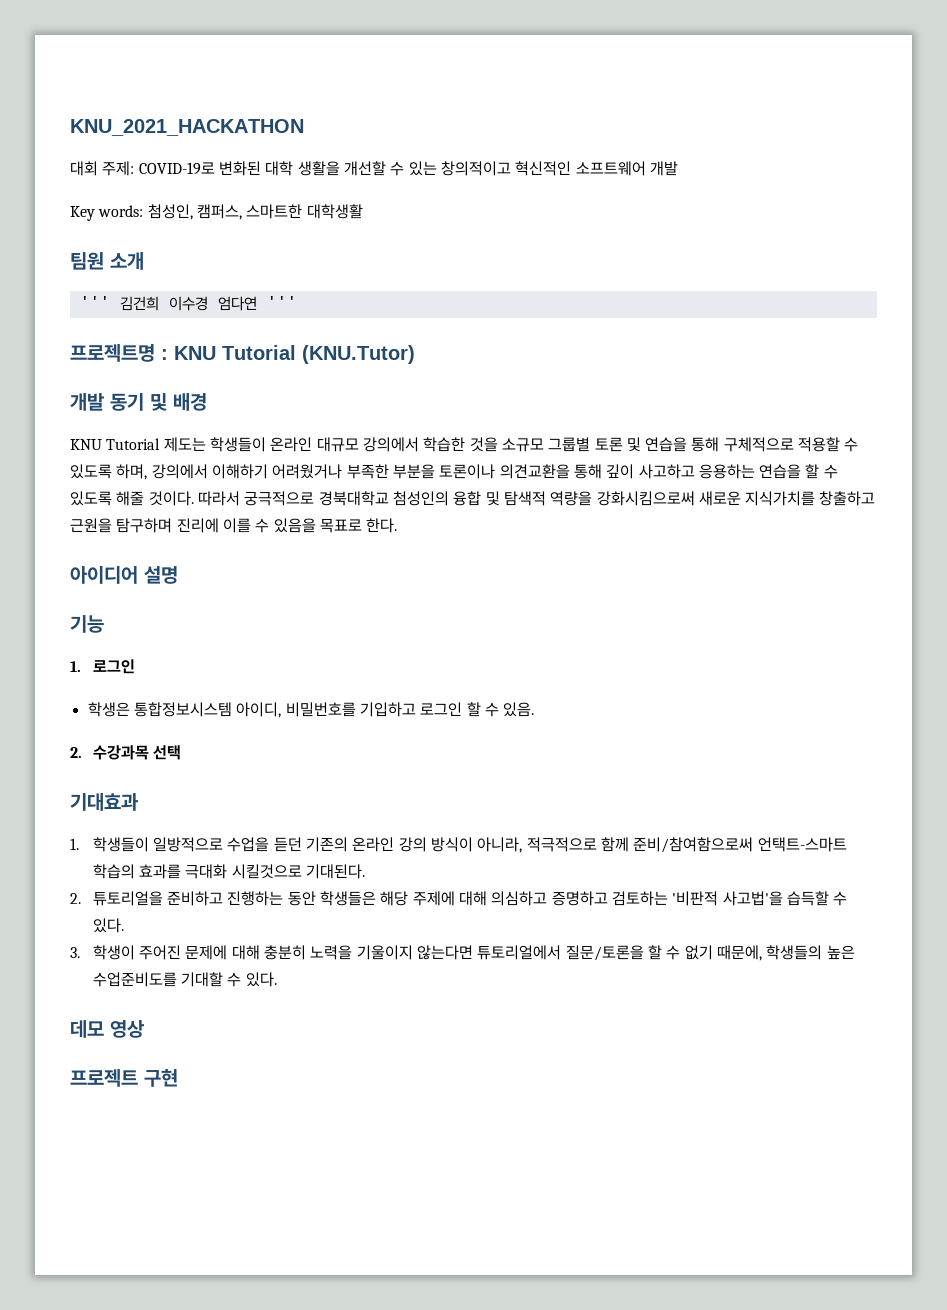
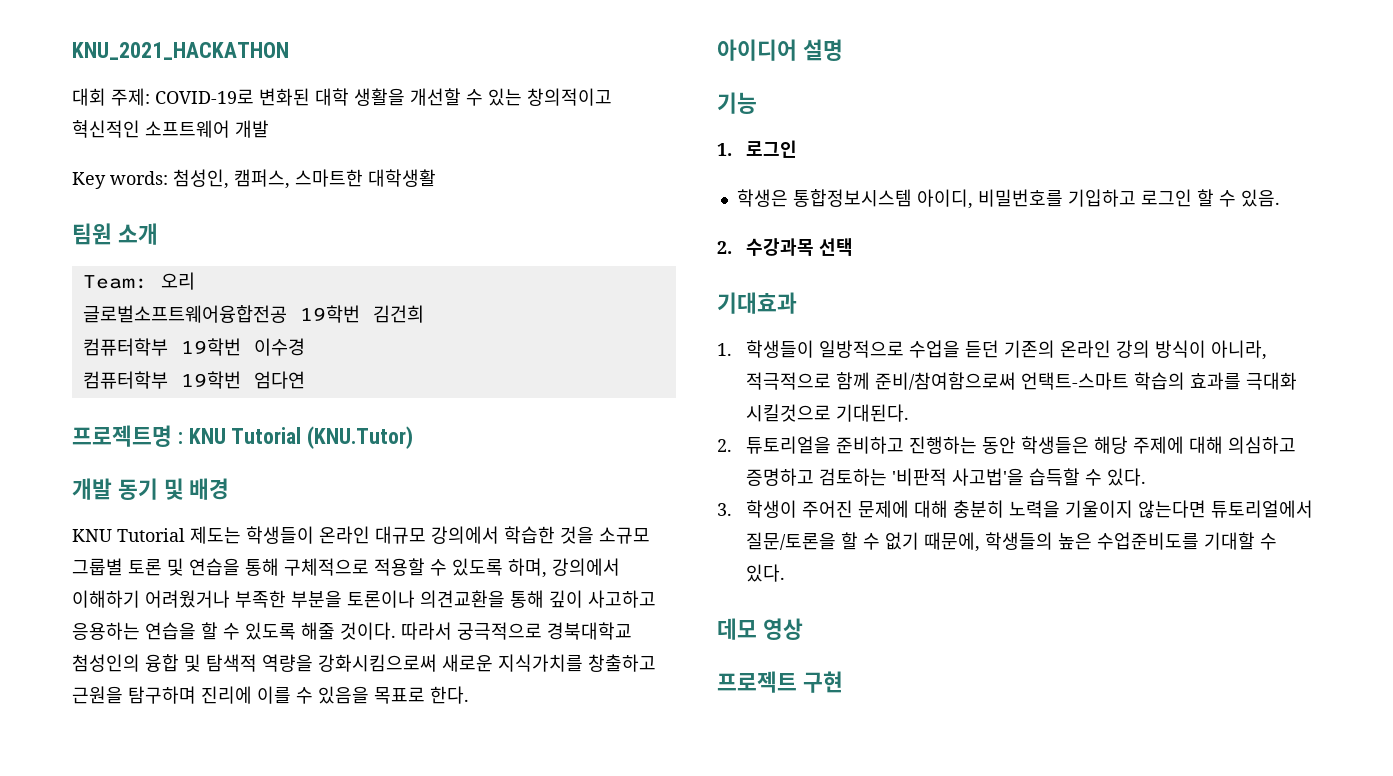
[79,296,110,309] ''' -> [82,272,195,290] [82,305,360,323] Team: 오리 // 글로벌소프트웨어융합전공 19학번
(159, 303) none -> [82,338,241,356] // 컴퓨터학부 19학번
(208, 303) none -> [82,371,241,389] // 컴퓨터학부 19학번
[266,296,297,309] ''' -> (305, 380) none

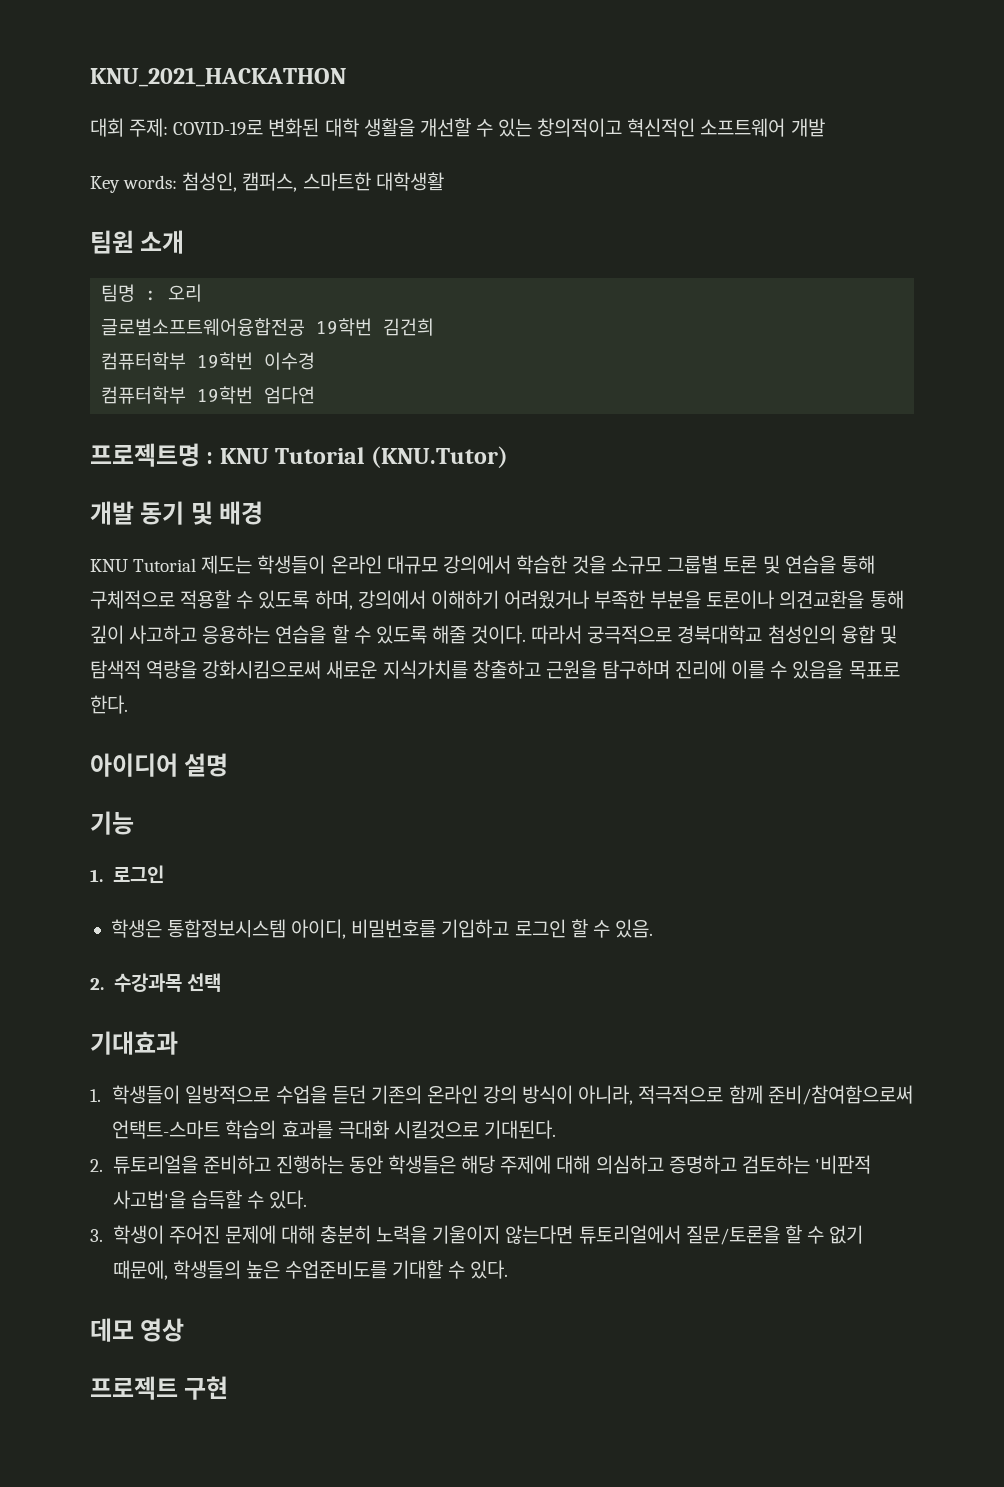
[82,275,148,289] Team: -> [101,284,158,302] 팀명 :

